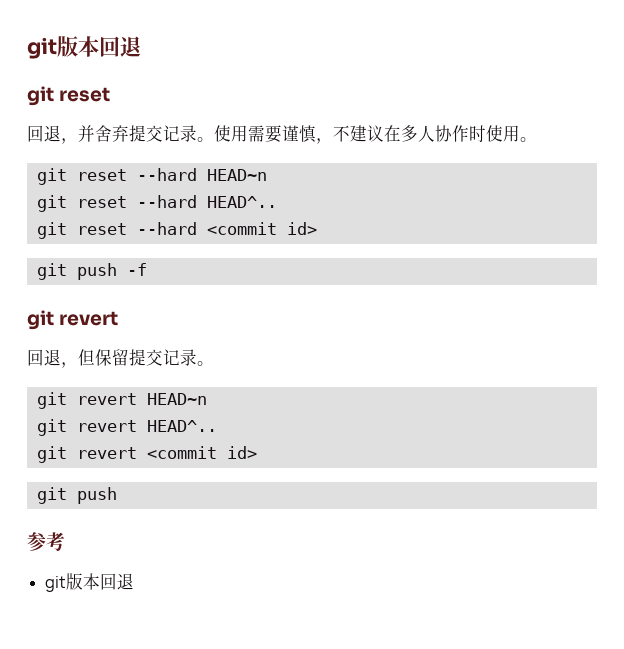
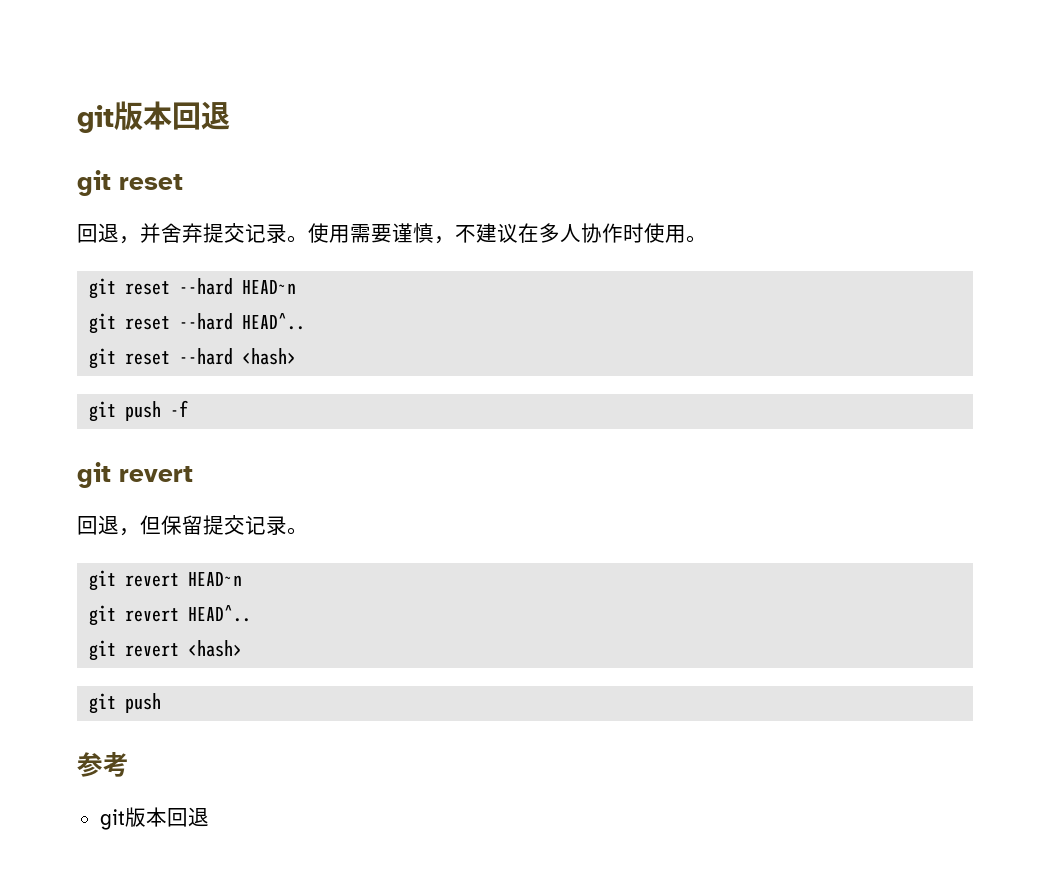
[206,222,317,235] <commit id> -> [242,348,297,365] <hash>
[146,446,257,459] <commit id> -> [188,640,243,657] <hash>

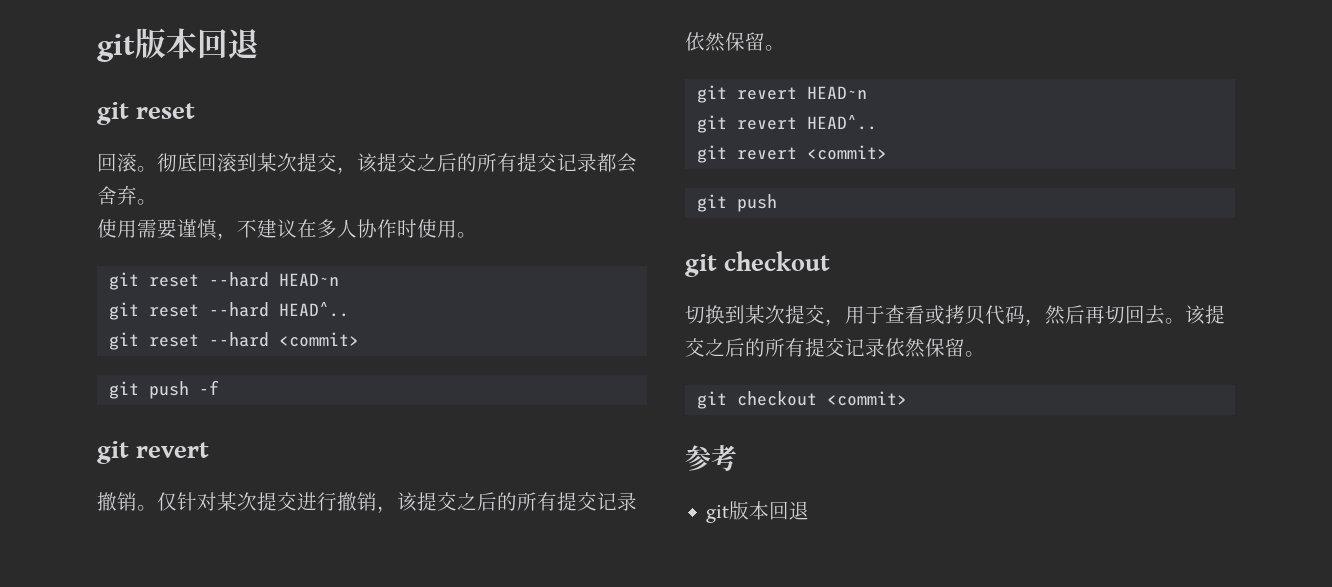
[98,223,308,244] 退，并舍弃提交记录。 -> [117,153,637,174] [97,185,157,205] 滚。彻底回滚到某次提交，该提交之后的所有提交记录都会舍弃。 //
[242,348,297,365] <hash> -> [278,332,359,347] <commit>
[77,515,287,536] 回退，但保留提交记录 -> [97,492,637,513] [685,32,765,52] 撤销。仅针对某次提交进行撤销，该提交之后的所有提交记录依然保留
[188,640,243,657] [89,693,162,714] <hash> // git push -> [806,145,887,160] [696,194,777,212] [685,251,831,277] [685,305,1225,326] [685,338,985,358] [696,391,907,409] <commit> // git push // git checkout // 切换到某次提交，用于查看或拷贝代码，然后再切回去。该提交之后的所有提交记录依然保留。 // git checkout <commit>

